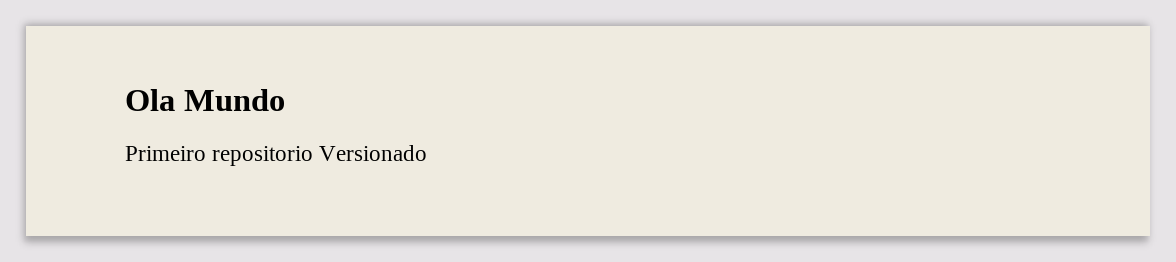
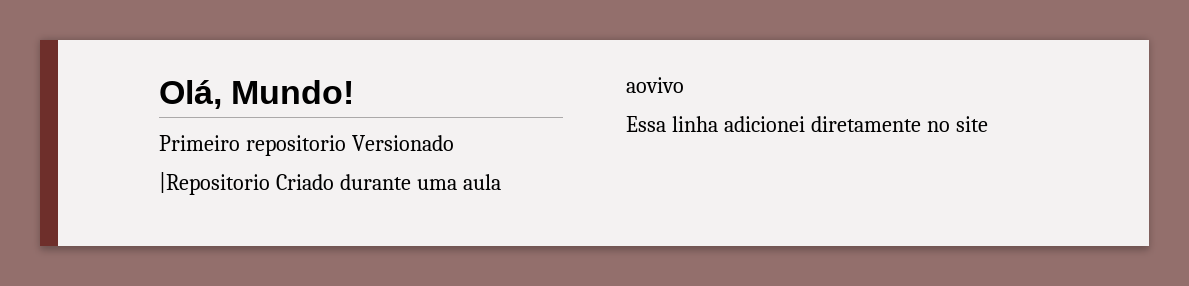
[125,89,285,111] Ola Mundo -> [159,80,355,109] Olá, Mundo!
(428, 153) none -> [159,172,501,195] [626,77,684,93] [626,116,988,132] // |Repositorio Criado durante uma aula aovivo // Essa linha adicionei diretamente no site

